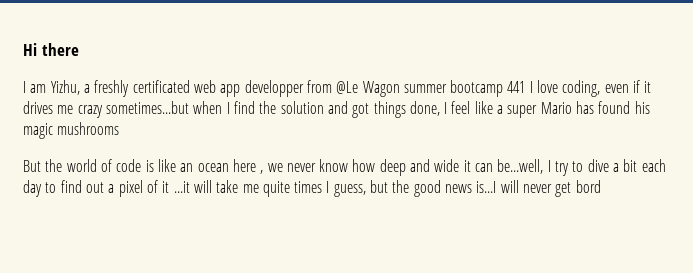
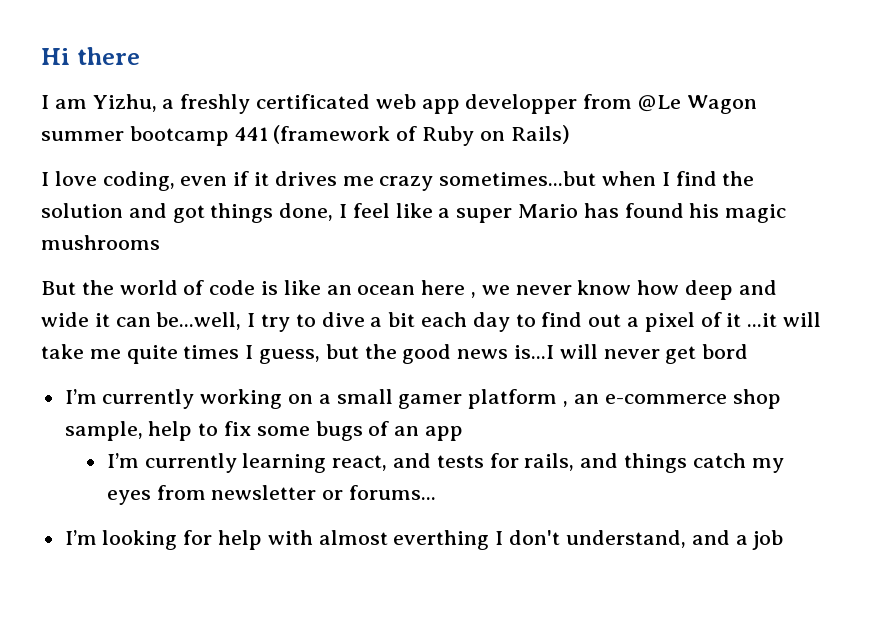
(526, 87) none -> [273,125,570,146] (framework of Ruby on Rails) //
(601, 186) none -> [64,389,781,409] [64,421,464,441] [106,453,784,473] [106,485,436,505] [64,530,784,550] // I’m currently working on a small gamer platform , an e-commerce shop sample, help to fix some bugs of an app // I’m currently learning react, and tests for rails, and things catch my eyes from newsletter or forums... // I’m looking for help with almost everthing I don't understand, and a job

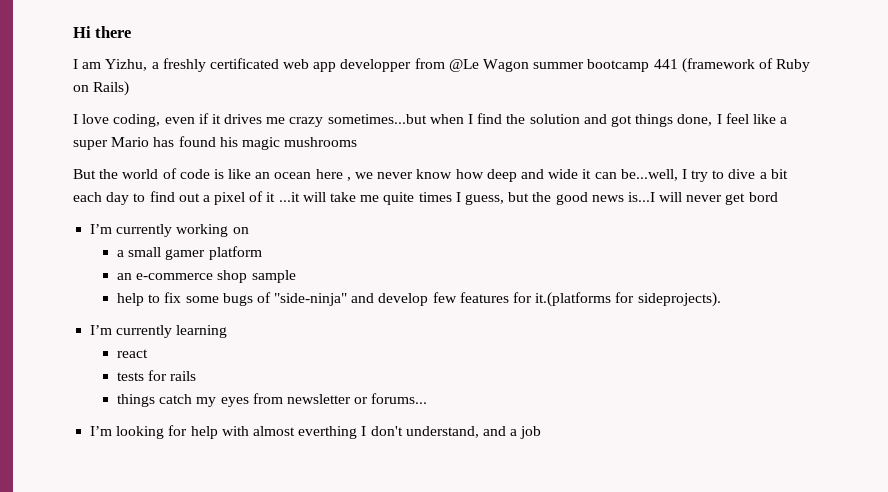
(314, 399) none -> (249, 230) //
[563,401,569,407] , -> (262, 253) //
[64,421,143,441] sample, -> [251,270,296,283] sample //
[394,426,464,441] [106,453,619,473] an app // I’m currently learning react, and tests for rails, and -> [274,292,721,307] [90,325,228,338] [116,349,148,358] [116,370,197,381] "side-ninja" and develop few features for it.(platforms for sideprojects). // I’m currently learning // react // tests for rails //

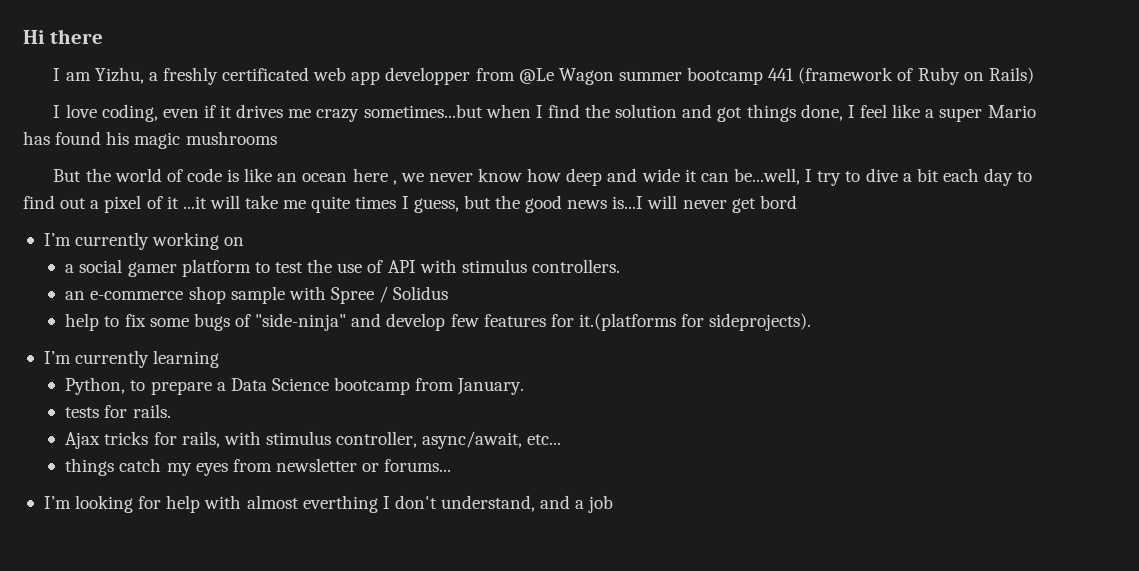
[128,247,162,257] small -> [79,259,123,273] social
(262, 253) none -> [254,259,620,273] to test the use of API with stimulus controllers.
(296, 276) none -> [288,286,449,304] with Spree / Solidus
[116,349,148,358] [116,370,197,381] react // tests for rails -> [65,377,525,395] [65,404,171,418] [65,431,562,449] Python, to prepare a Data Science bootcamp from January. // tests for rails. // Ajax tricks for rails, with stimulus controller, async/await, etc...

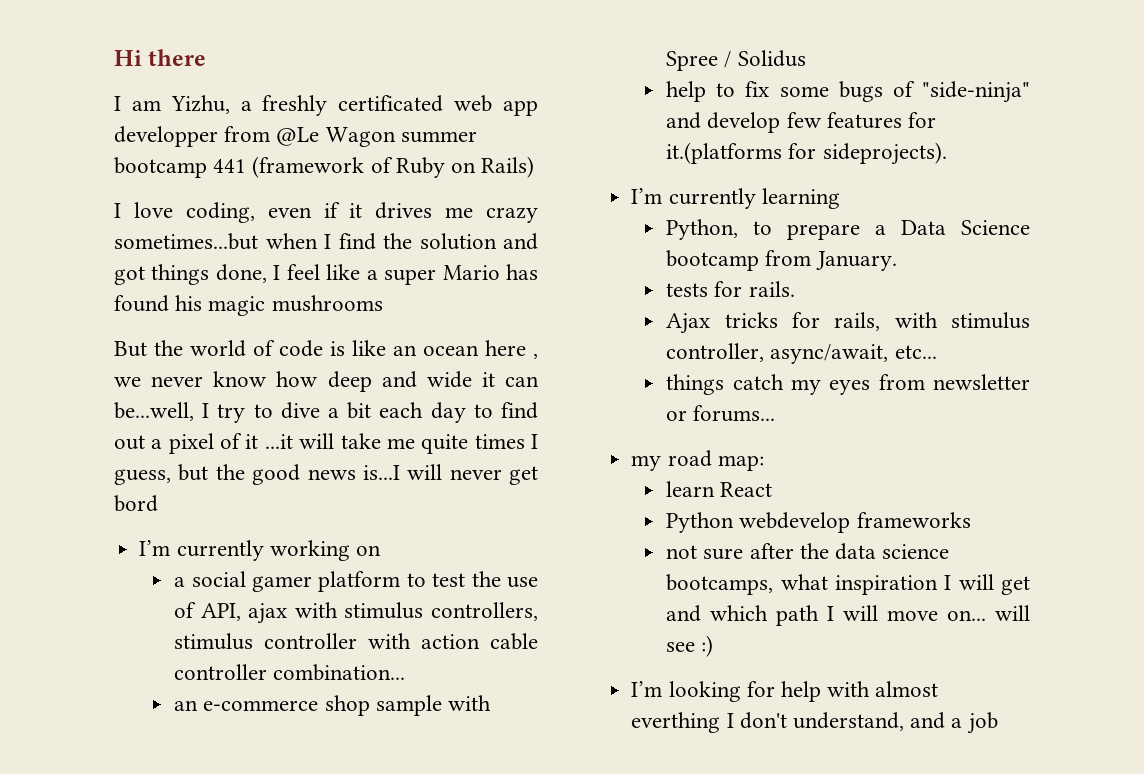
[387,259,620,273] API with stimulus controllers. -> [200,602,538,624] [174,633,538,650] [174,664,406,681] API, ajax with stimulus controllers, stimulus controller with action cable controller combination...
(452, 465) none -> [631,450,764,471] [666,481,773,497] [666,512,971,533] [666,543,950,560] [666,574,1030,595] [666,605,1030,626] [666,635,714,657] // my road map: // learn React // Python webdevelop frameworks // not sure after the data science bootcamps, what inspiration I will get and which path I will move on... will see :)

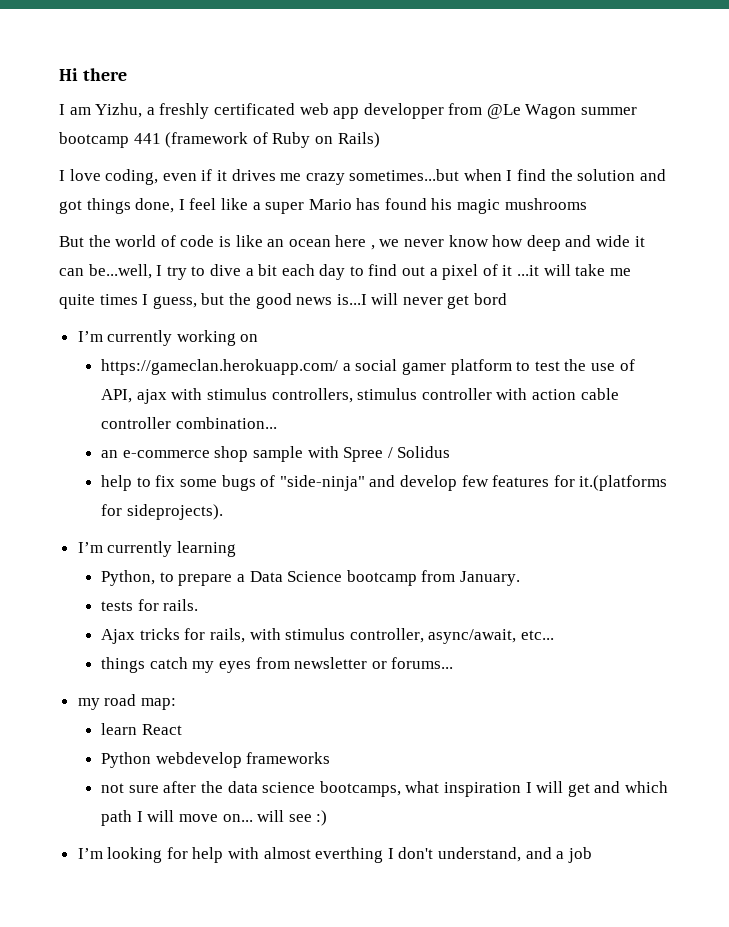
(381, 550) none -> [101,359,339,375] https://gameclan.herokuapp.com/

